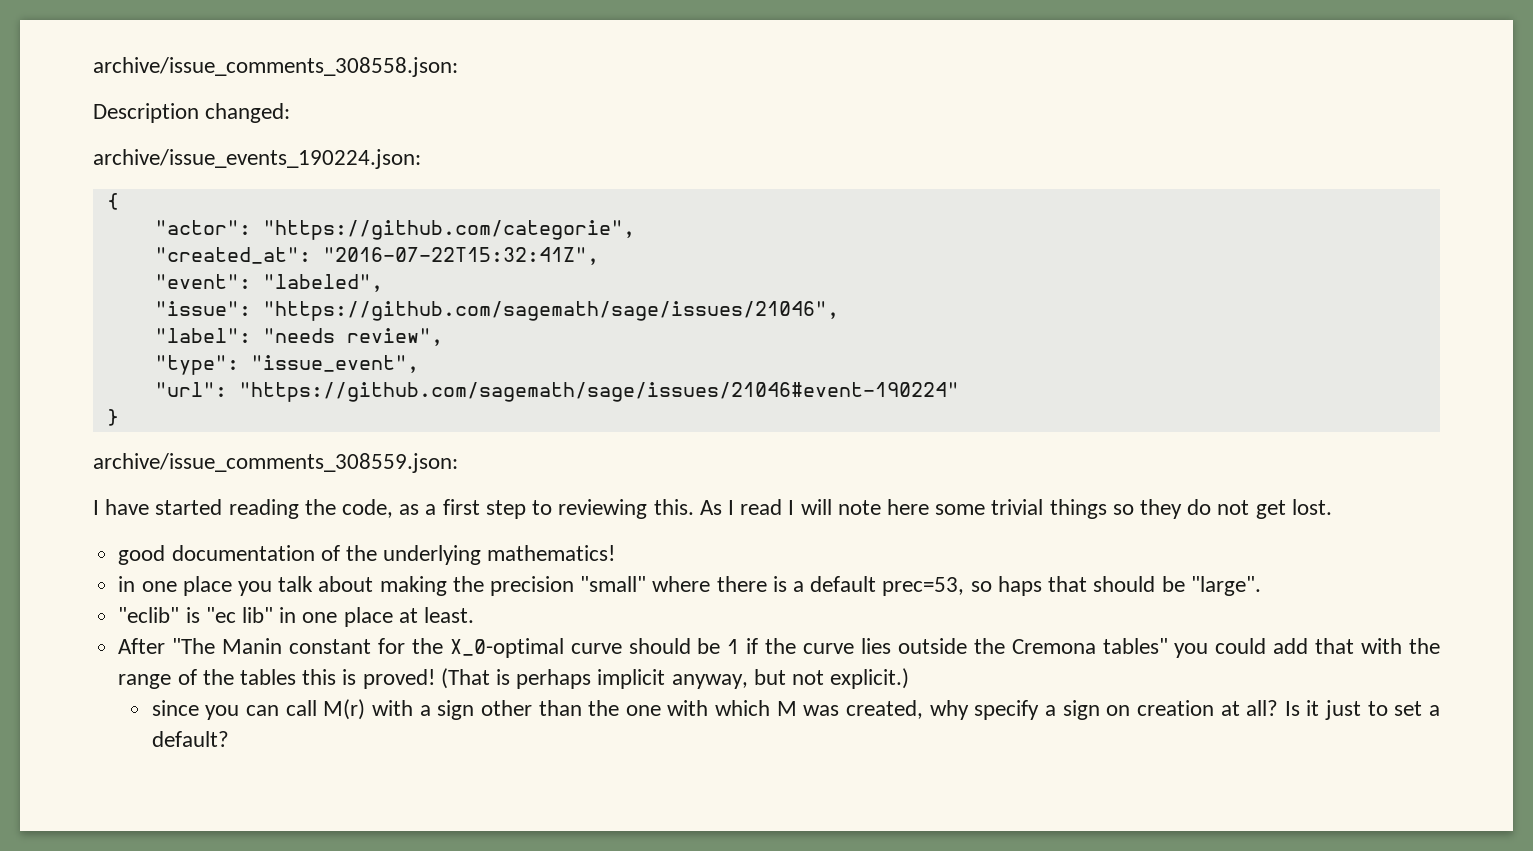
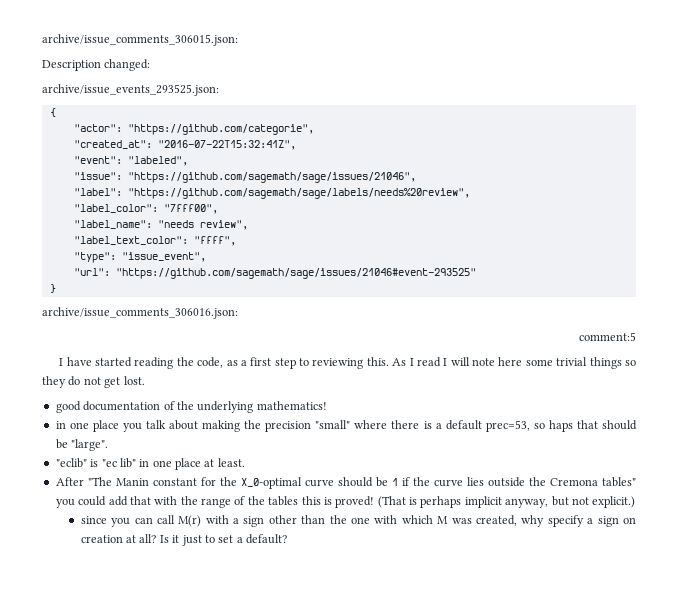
[93,57,458,77] archive/issue_comments_308558.json: -> [42,34,238,46] archive/issue_comments_306015.json:
[93,149,421,169] archive/issue_events_190224.json: -> [42,84,219,96] archive/issue_events_293525.json:
(251, 335) none -> [127,188,470,199] [73,204,218,214] [73,220,152,229] "https://github.com/sagemath/sage/labels/needs%20review", // "label_color": "7fff00", // "label_name":
(443, 337) none -> [73,236,236,246] // "label_text_color": "ffff",
[238,382,959,402] "https://github.com/sagemath/sage/issues/21046#event-190224" -> [115,268,476,279] "https://github.com/sagemath/sage/issues/21046#event-293525"
[93,453,458,473] archive/issue_comments_308559.json: -> [42,307,238,319] [579,332,636,341] archive/issue_comments_306016.json: // comment:5

